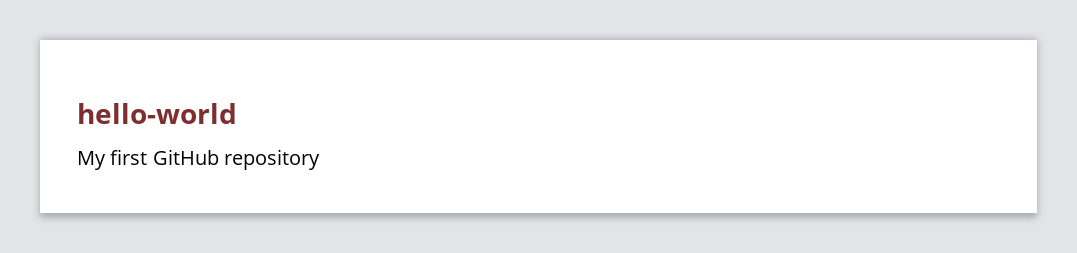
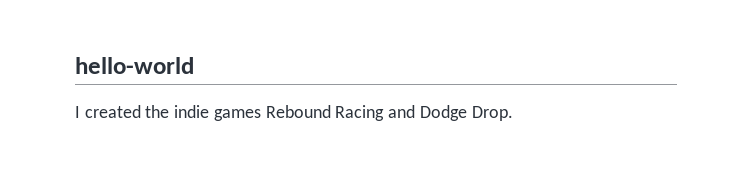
[77,149,320,170] My first GitHub repository -> [75,105,513,121] I created the indie games Rebound Racing and Dodge Drop.

